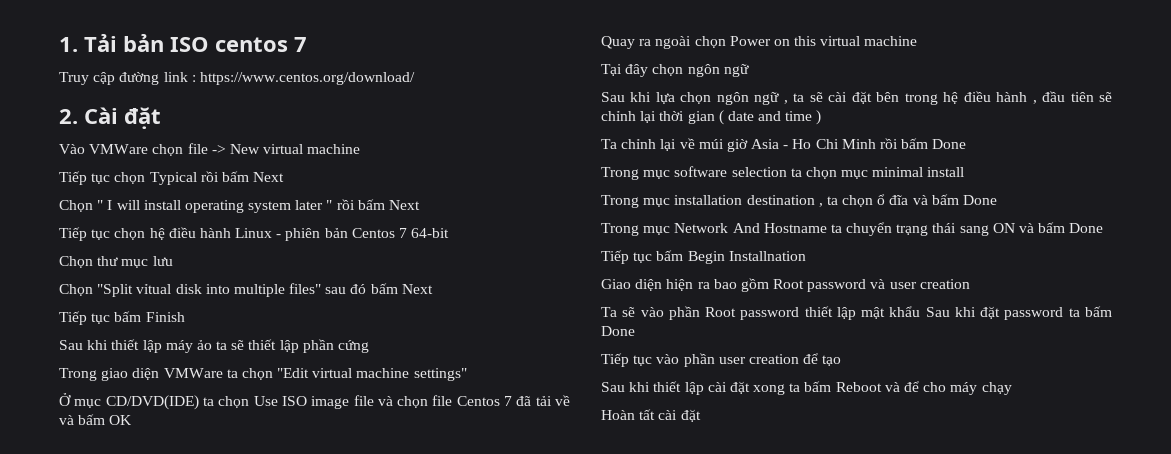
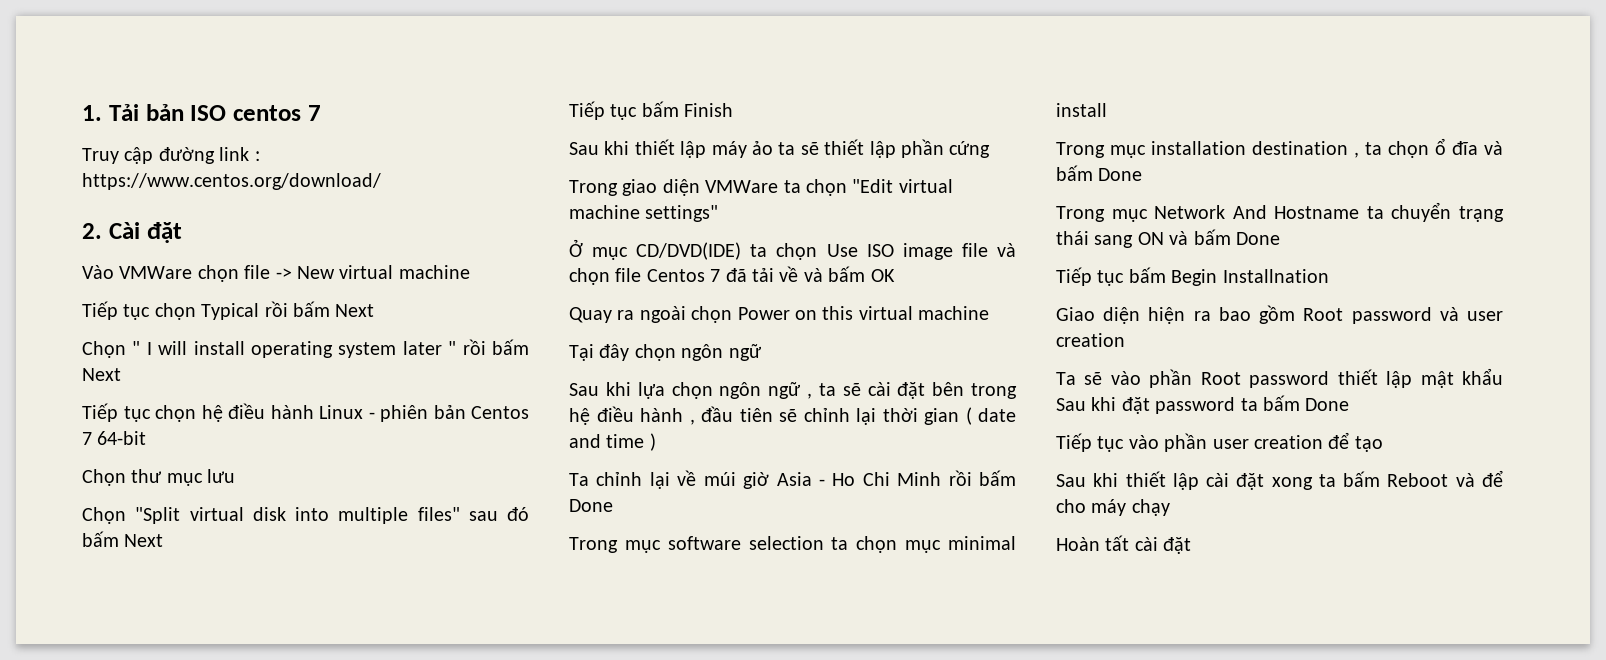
[136,284,172,294] vỉtual -> [189,507,244,521] virtual

